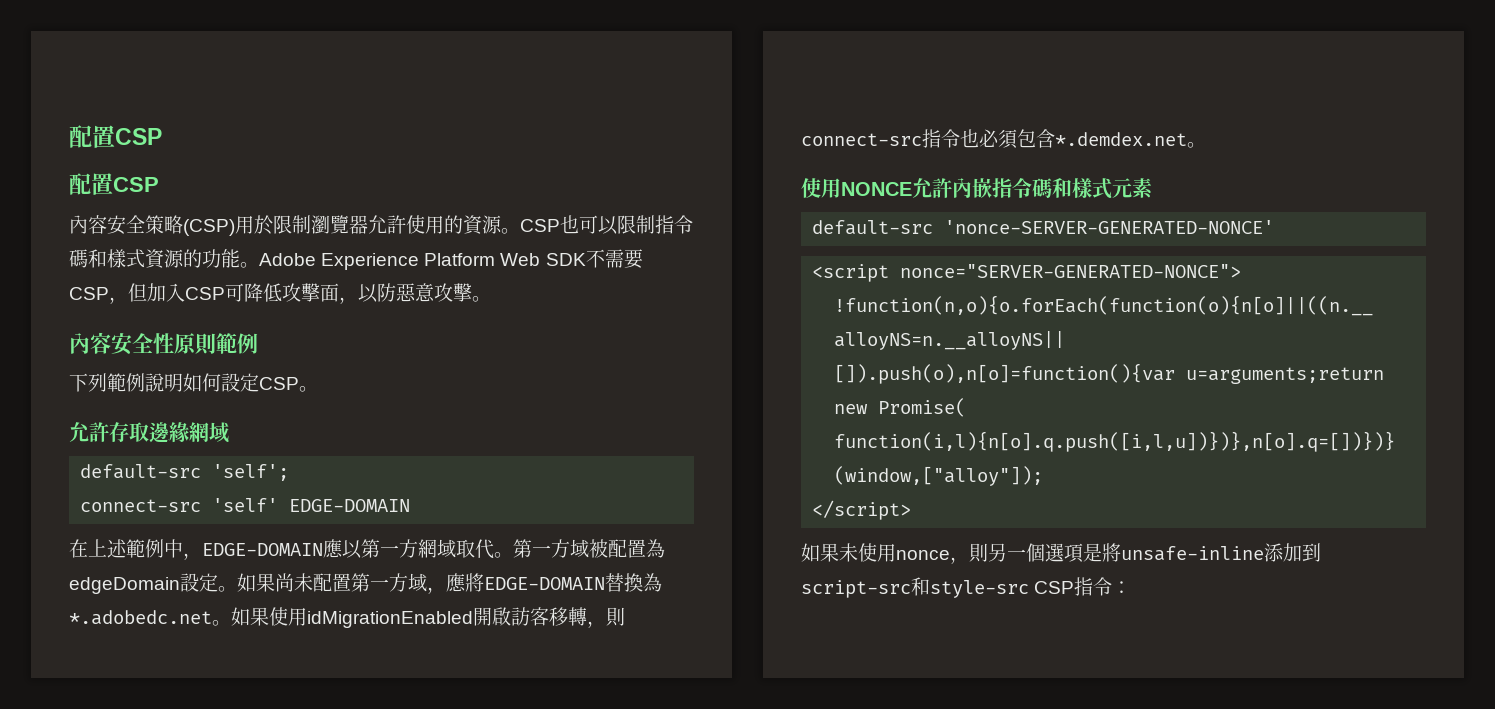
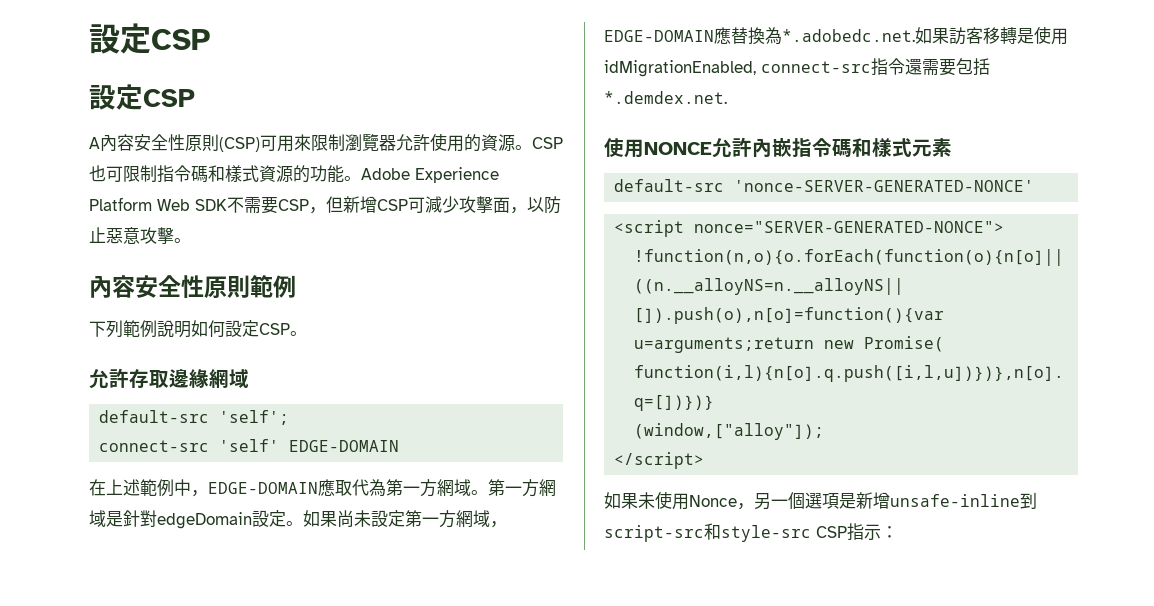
[69,125,162,148] [69,173,159,195] [69,215,273,236] 配置CSP // 配置CSP // 內容安全策略(CSP)用於 -> [89,23,210,54] [89,84,195,110] [89,134,311,152] 設定CSP // 設定CSP // A內容安全性原則(CSP)可用來
[598,216,618,235] 以 -> (123, 174) none
[147,283,282,302] 加入CSP可降低 -> [343,196,459,213] 新增CSP可減少
(396, 292) none -> [89,227,106,243] 止
[342,539,494,559] 以第一方網域取代 -> [335,479,471,497] 取代為第一方網域
[570,539,665,558] 域被配置為 -> [539,479,556,497] [89,510,157,527] 網域是針對
[313,573,662,594] [69,607,625,628] [801,129,1206,149] 配置第一方域，應將EDGE-DOMAIN替換為*.adobedc.net。如果使用idMigrationEnabled開啟訪客移轉，則connect-src指令也必須包含*.demdex.net。 -> [371,510,507,528] [604,26,1068,45] [604,58,990,77] [604,91,727,104] 設定第一方網域，EDGE-DOMAIN應替換為*.adobedc.net.如果訪客移轉是使用idMigrationEnabled, connect-src指令還需要包括*.demdex.net.
[896,543,988,564] nonce，則 -> [689,495,754,510] Nonce，
[1102,543,1302,562] 將unsafe-inline添加 -> [856,492,1020,509] 新增unsafe-inline
[1093,577,1113,596] 令 -> [864,524,881,540] 示

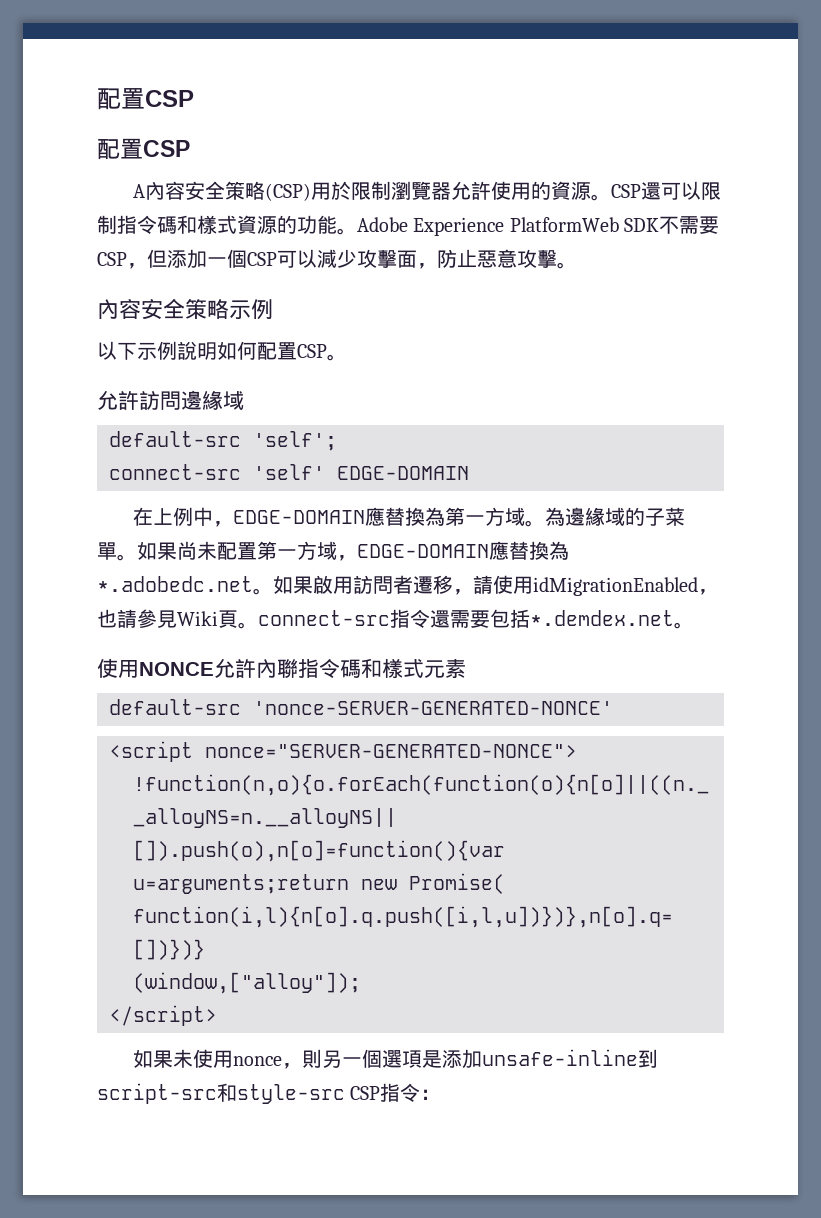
[89,23,210,54] [89,84,143,110] 設定CSP // 設定 -> [97,88,194,110] [97,138,143,160] 配置CSP // 配置
[168,134,311,152] 性原則(CSP)可用來 -> [224,181,351,201] 策略(CSP)用於
[89,165,123,182] 也可 -> [640,181,701,200] 還可以
[89,197,190,211] Platform Web -> [509,217,619,232] PlatformWeb
[343,196,425,213] 新增CSP可 -> [167,249,317,269] 添加一個CSP可以
[527,197,544,212] 以 -> (437, 266) none
[181,275,273,298] 性原則範 -> [185,299,251,319] 策略示
[89,320,140,338] 下列範 -> [97,341,157,360] 以下示
[225,320,259,337] 設定 -> [257,342,297,360] 配置
[129,369,229,388] 存取邊緣網 -> [139,390,223,410] 訪問邊緣
[123,479,157,496] 述範 -> (173, 516) none
[335,479,369,496] 取代 -> [384,507,425,526] 替換
[437,479,556,497] [89,510,507,529] [604,26,1068,45] [604,60,756,77] 網域。第一方網域是針對edgeDomain設定。如果尚未設定第一方網域，EDGE-DOMAIN應替換為*.adobedc.net.如果訪客移轉是使用idMigrationEnabled, -> [504,507,685,527] [97,541,569,561] [97,575,718,596] [97,609,258,629] 域。為邊緣域的子菜單。如果尚未配置第一方域，EDGE-DOMAIN應替換為*.adobedc.net。如果啟用訪問者遷移，請使用idMigrationEnabled，也請參見Wiki頁。
[604,91,727,104] *.demdex.net. -> [530,610,694,629] *.demdex.net。
[772,138,792,157] 嵌 -> [277,659,298,678] 聯
[689,495,754,510] Nonce， -> [232,1049,322,1069] nonce，則
[856,492,890,509] 新增 -> [441,1049,482,1069] 添加
[864,524,881,540] 示 -> [400,1083,421,1102] 令

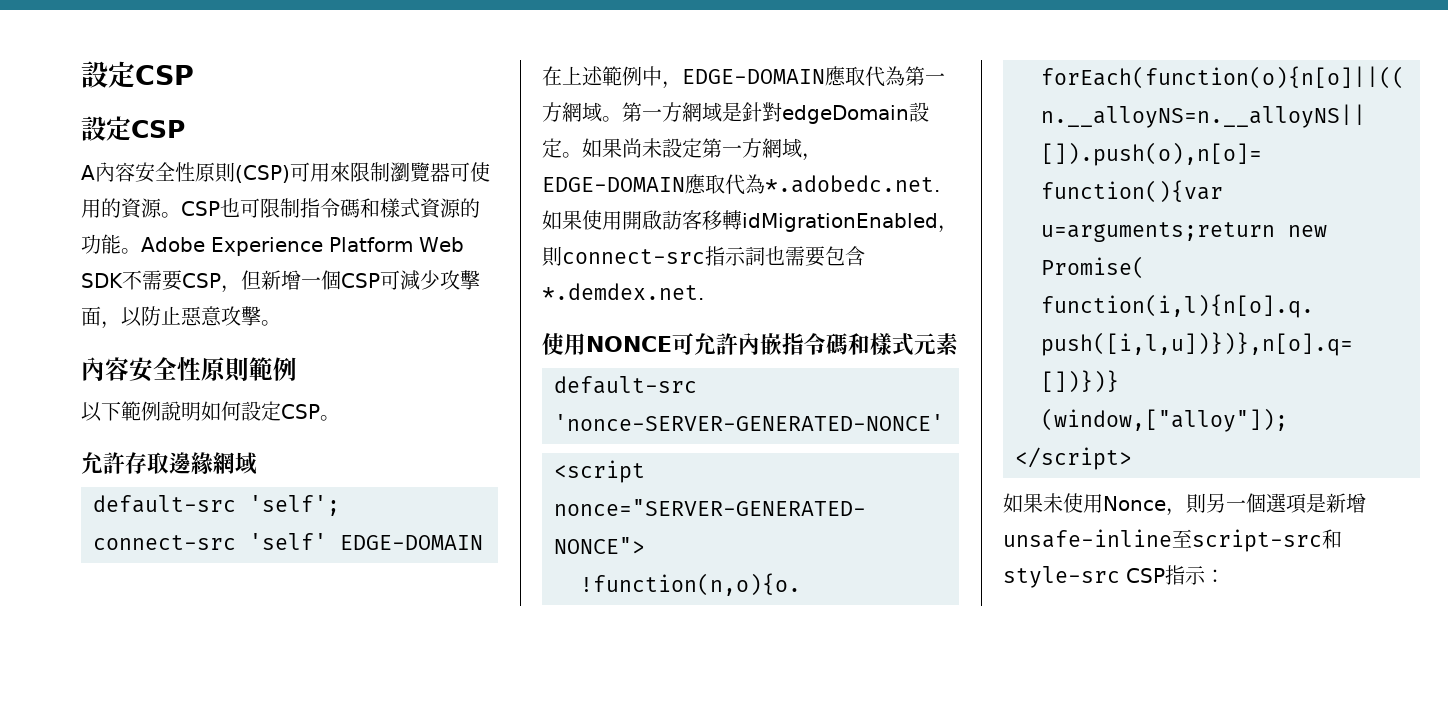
[97,88,194,110] [97,138,143,160] 配置CSP // 配置 -> [81,61,194,88] [81,116,131,141] 設定CSP // 設定
[224,181,351,201] 策略(CSP)用於 -> [175,162,350,183] 性原則(CSP)可用來
[450,181,491,200] 允許 -> [450,162,470,182] 可
[640,181,701,200] 還可以 -> [220,198,260,218] 也可
[509,217,619,232] PlatformWeb -> [329,237,464,252] Platform Web
[167,249,207,269] 添加 -> [261,270,301,290] 新增
[297,249,317,268] 以 -> (400, 280) none
(437, 266) none -> [121,307,142,327] 以
[185,299,251,319] 策略示 -> [177,357,273,382] 性原則範
[137,342,157,360] 示 -> [121,401,141,421] 範
[257,342,297,360] 配置 -> [241,401,281,421] 設定
[139,390,223,410] 訪問邊緣 -> [125,452,235,475] 存取邊緣網
(173, 516) none -> [582,66,622,86] 述範
[384,507,425,526] 替換 -> [845,66,885,87] 取代
[504,507,685,527] [97,541,569,561] [97,575,718,596] [97,609,694,629] 域。為邊緣域的子菜單。如果尚未配置第一方域，EDGE-DOMAIN應替換為*.adobedc.net。如果啟用訪問者遷移，請使用idMigrationEnabled，也請參見Wiki頁。connect-src指令還需要包括*.demdex.net。 -> [562,102,929,124] [542,138,822,161] [542,174,940,195] [542,210,958,233] [542,246,865,267] [542,283,704,300] 網域。第一方網域是針對edgeDomain設定。如果尚未設定第一方網域，EDGE-DOMAIN應取代為*.adobedc.net.如果使用開啟訪客移轉idMigrationEnabled，則connect-src指示詞也需要包含*.demdex.net.
[214,659,298,678] 允許內聯 -> [672,333,782,355] 可允許內嵌
[232,1056,282,1066] nonce -> [1103,496,1166,511] Nonce
[441,1049,658,1069] 添加unsafe-inline到 -> [1326,493,1366,513] [1003,529,1192,548] 新增unsafe-inline至
[400,1083,421,1102] 令 -> [1185,566,1206,585] 示

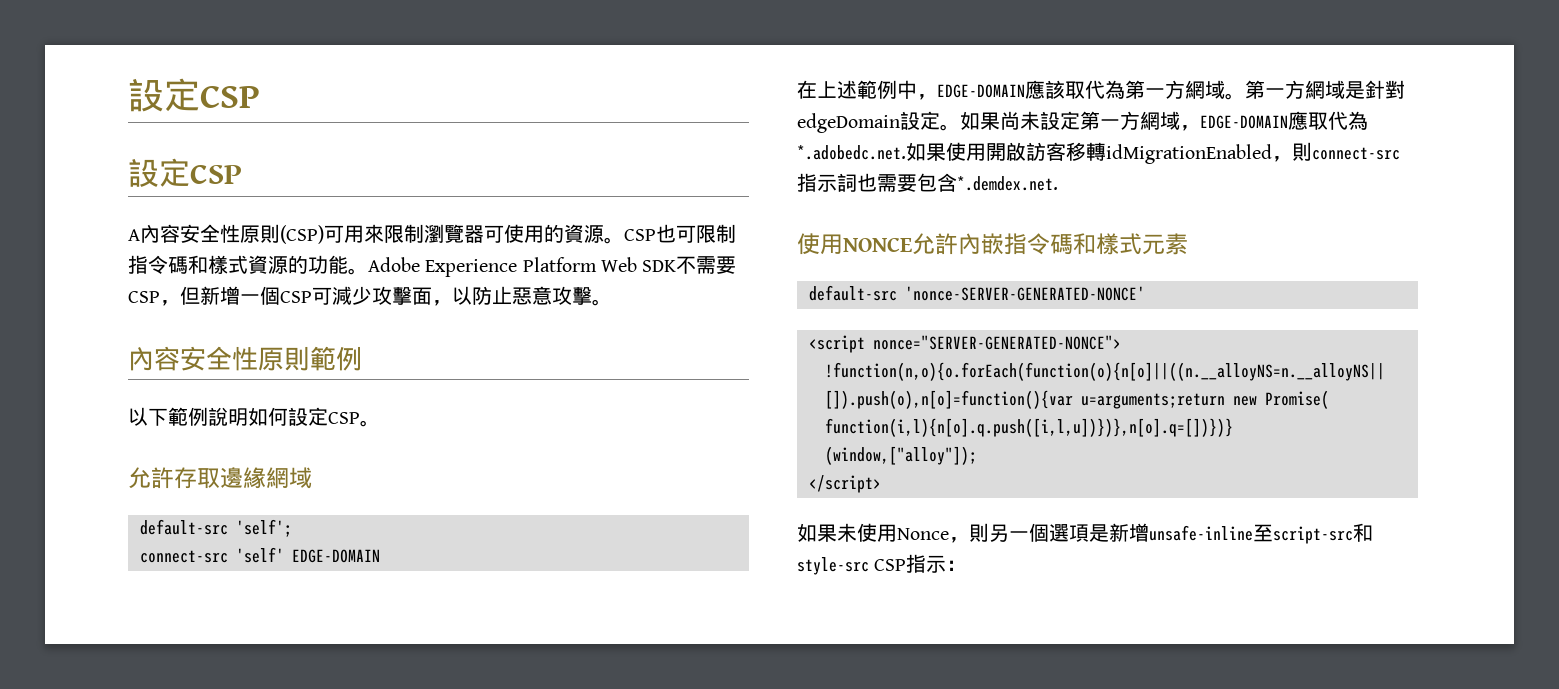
(846, 76) none -> [1045,80,1065,99] 該
[672,333,694,355] 可 -> (912, 244) none

